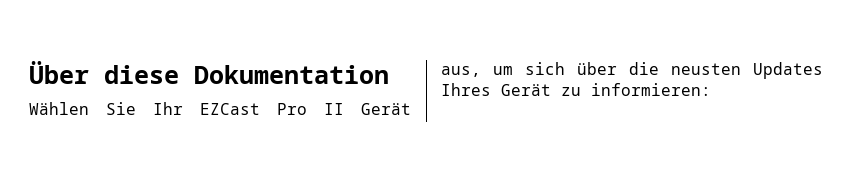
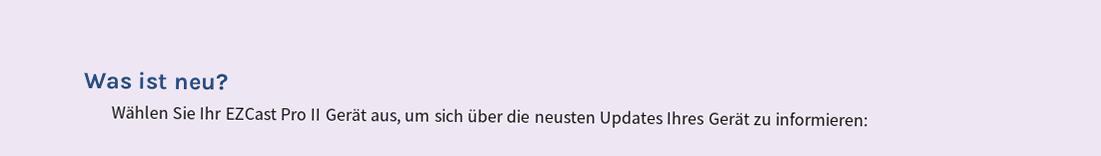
[29,61,389,84] Über diese Dokumentation -> [83,71,229,91] Was ist neu?

